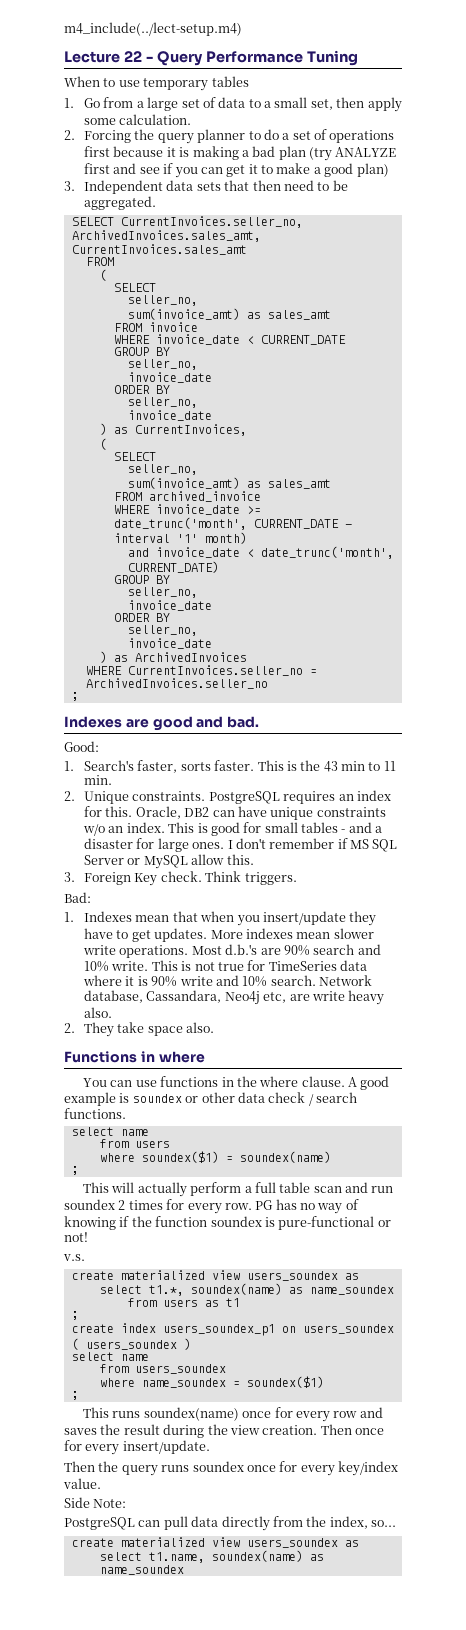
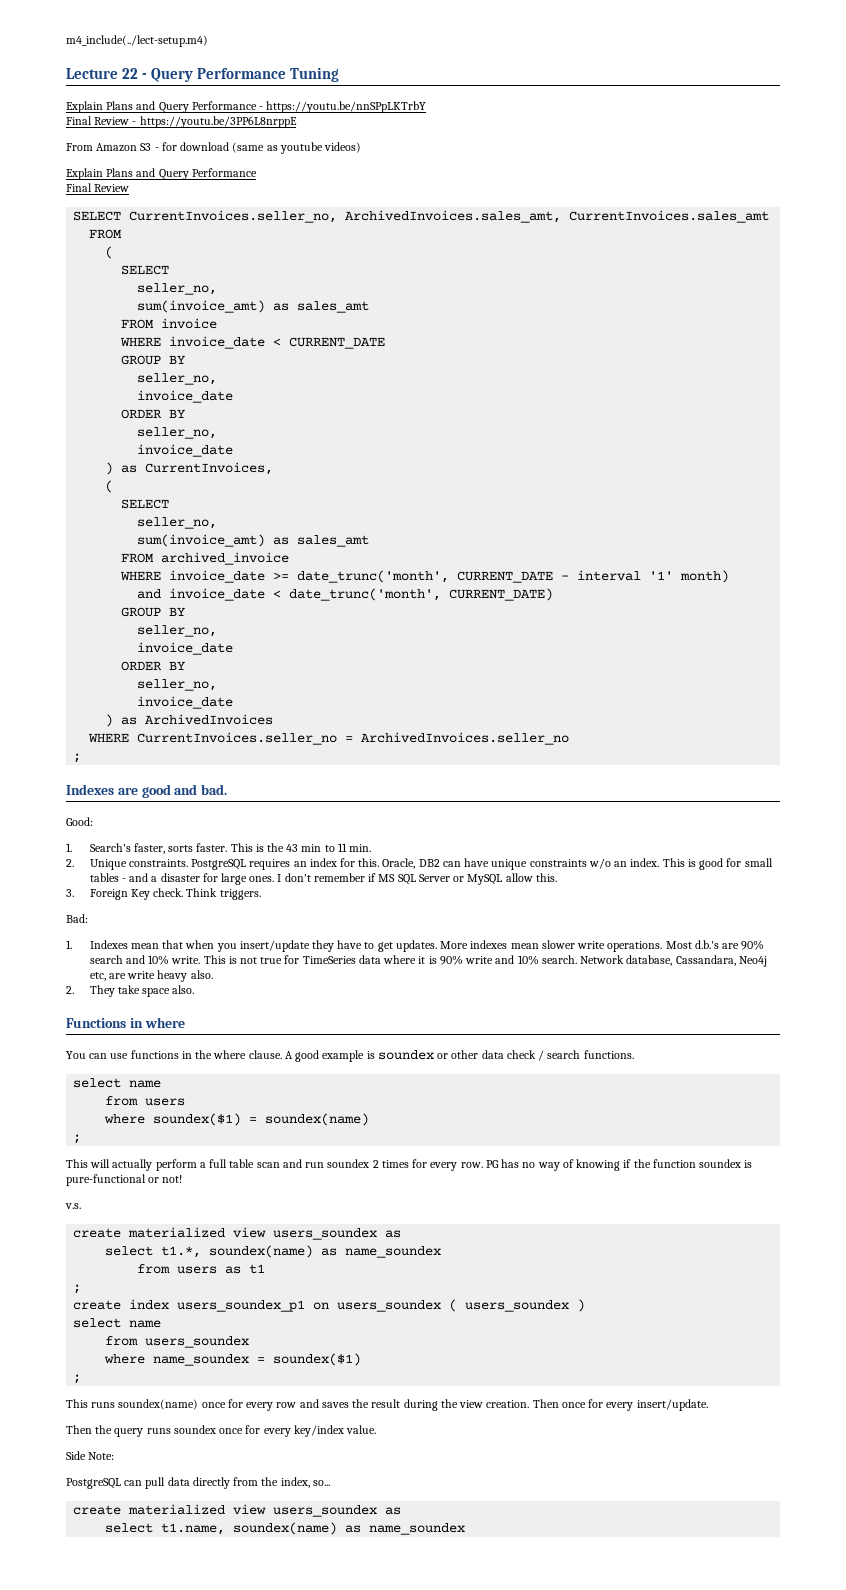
[64,76,249,91] [64,97,402,112] [84,114,192,125] [64,129,395,144] [84,146,397,161] [84,163,389,178] [64,180,348,194] [84,196,157,210] When to use temporary tables // 1. Go from a large set of data to a small set, then apply some calculation. // 2. Forcing the query planner to do a set of operations first because it is making a bad plan (try ANALYZE first and see if you can get it to make a good plan) // 3. Independent data sets that then need to be aggregated. -> [66,101,427,113] [66,116,297,128] [66,142,362,154] [66,168,257,180] [66,183,130,192] Explain Plans and Query Performance - https://youtu.be/nnSPpLKTrbY // Final Review - https://youtu.be/3PP6L8nrppE // From Amazon S3 - for download (same as youtube videos) // Explain Plans and Query Performance // Final Review

